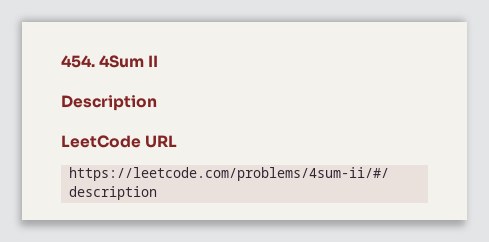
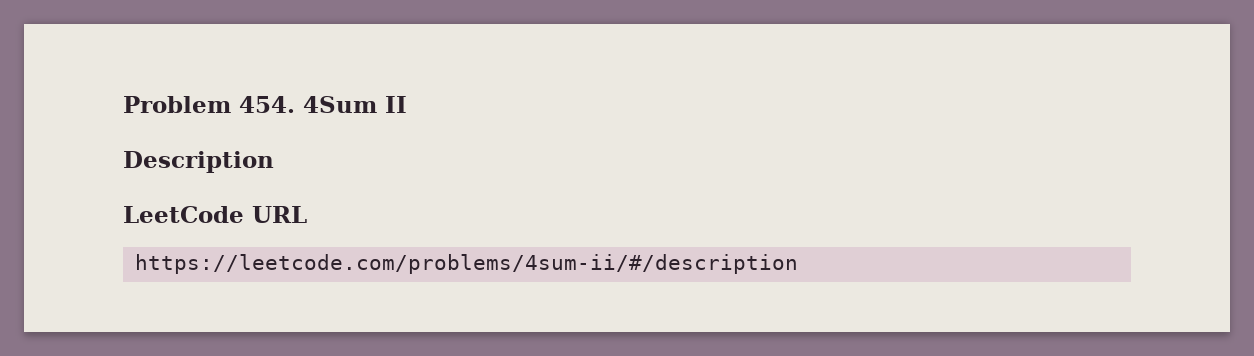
(61, 61) none -> [123,96,231,113] Problem

